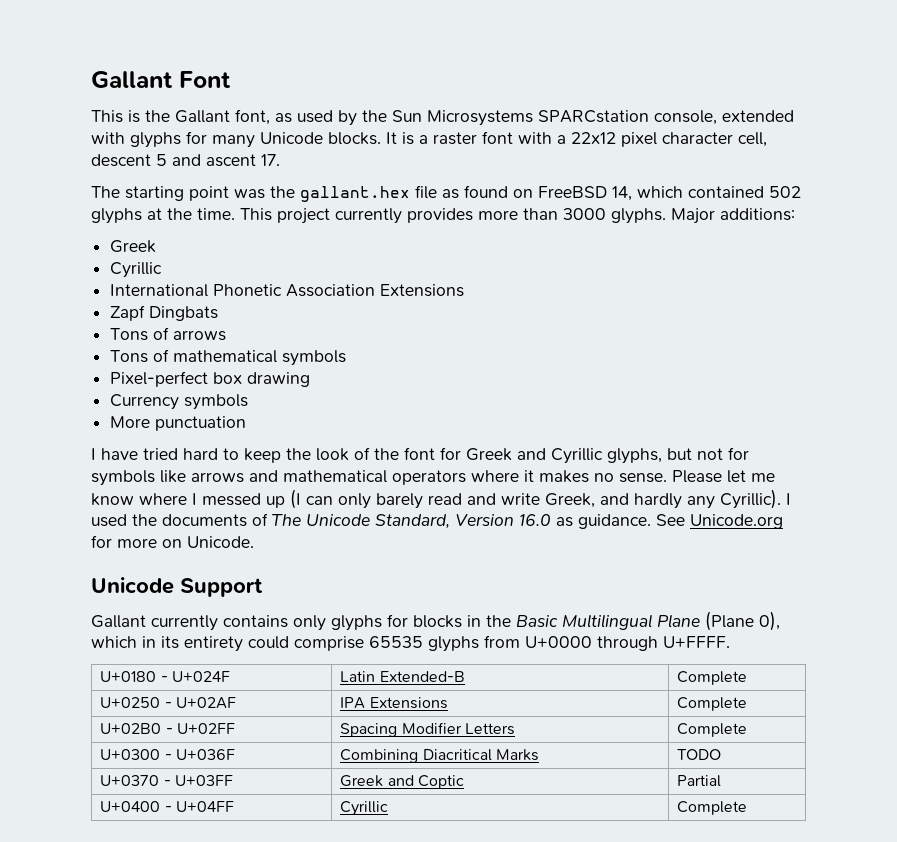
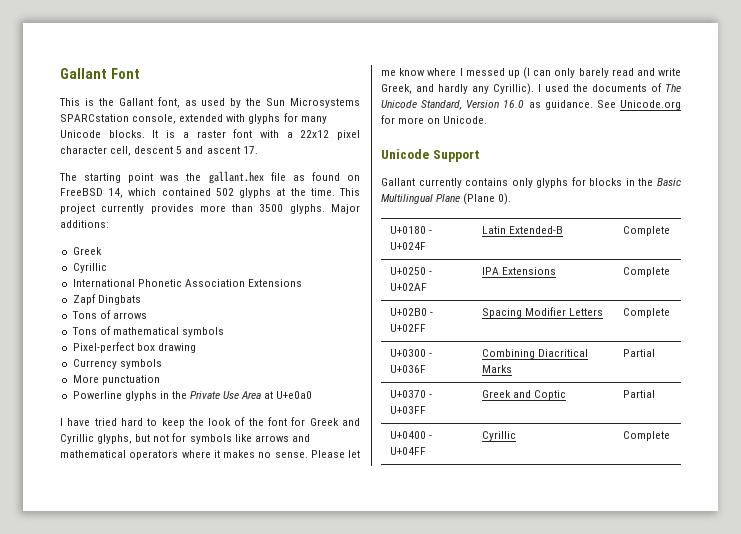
[563,208,606,220] 3000 -> [259,204,284,212] 3500
(247, 423) none -> [72,391,313,401] // Powerline glyphs in the Private Use Area at U+e0a0
[759,611,780,631] [91,635,730,652] 0), which in its entirety could comprise 65535 glyphs from U+0000 through U+FFFF. -> [498,193,512,205] 0).
[677,749,722,760] TODO -> [622,349,655,357] Partial

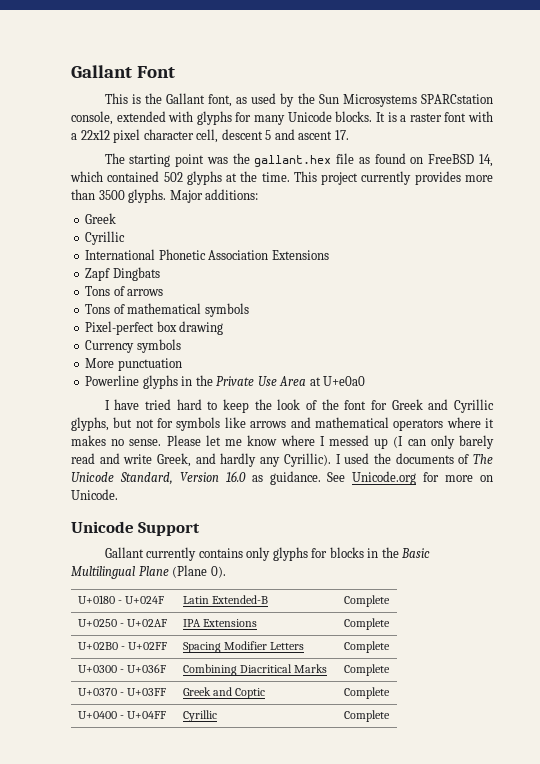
[622,349,655,357] Partial -> [343,664,390,676] Complete
[622,390,655,398] Partial -> [343,687,390,699] Complete

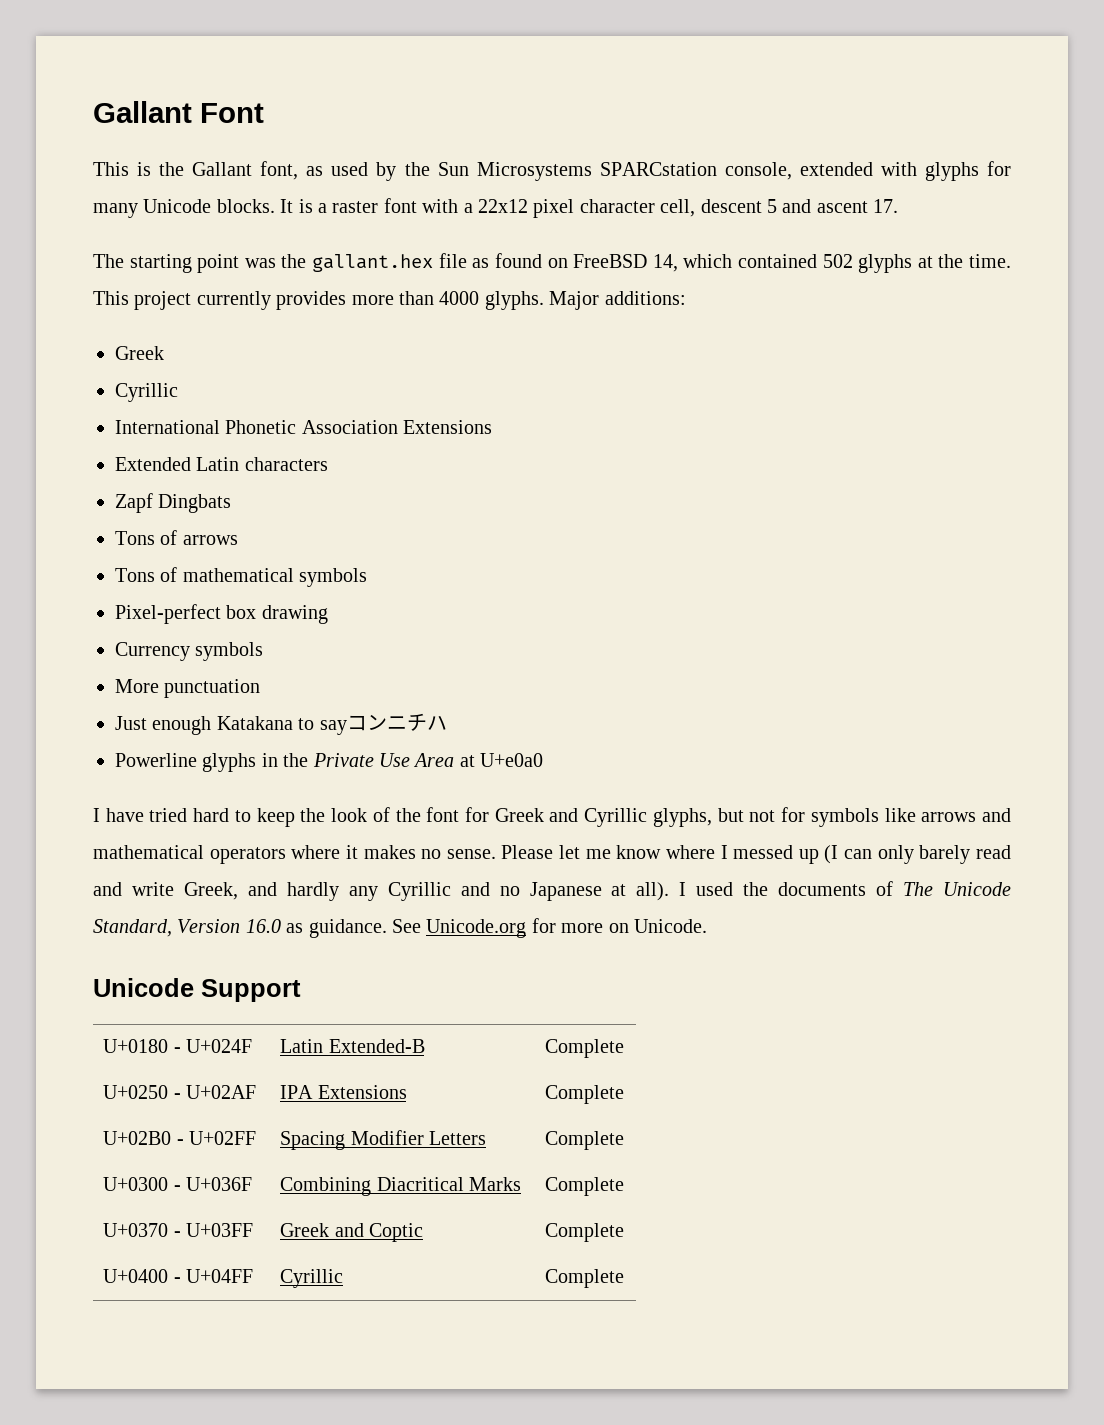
[98,190,125,200] 3500 -> [439,291,480,305] 4000
(329, 255) none -> [115,457,328,471] // Extended Latin characters
(182, 364) none -> [115,713,447,735] // Just enough Katakana to sayコンニチハ
[283,453,331,467] Cyrillic). -> [387,882,670,901] Cyrillic and no Japanese at all).
[104,547,431,561] [71,565,226,579] // Gallant currently contains only glyphs for blocks in the Basic Multilingual Plane (Plane 0). -> (301, 990) none

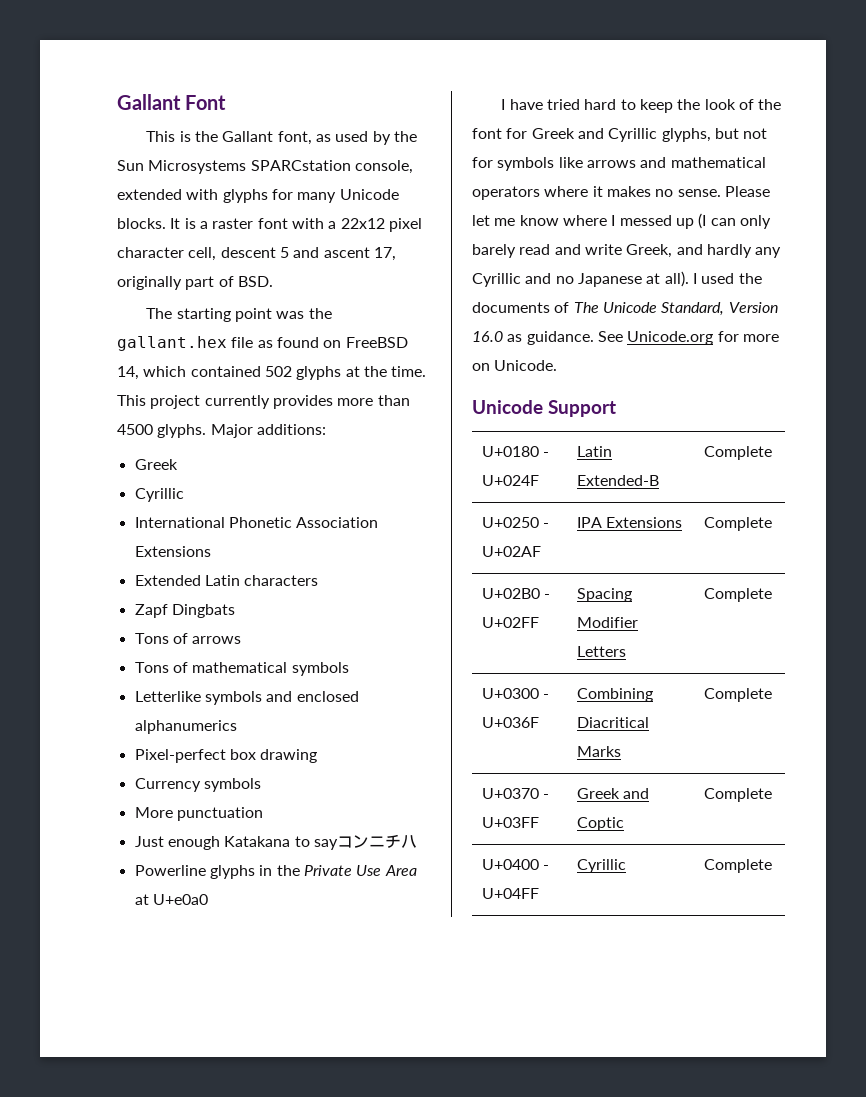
[873,199,899,213] 17. -> [373,247,396,261] [117,276,273,290] 17, originally part of BSD.
[439,291,480,305] 4000 -> [117,424,153,435] 4500
(368, 577) none -> [134,691,359,705] [134,720,237,734] // Letterlike symbols and enclosed alphanumerics

